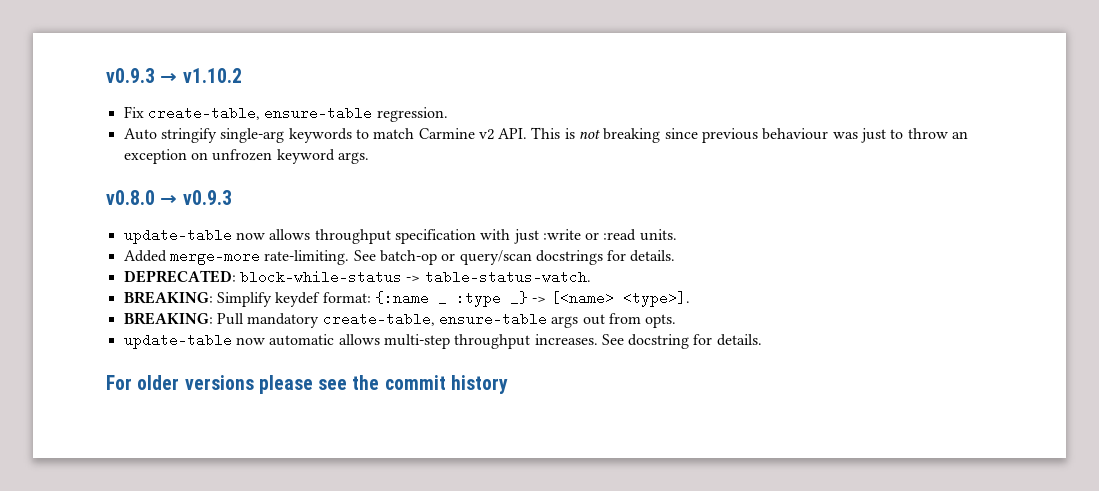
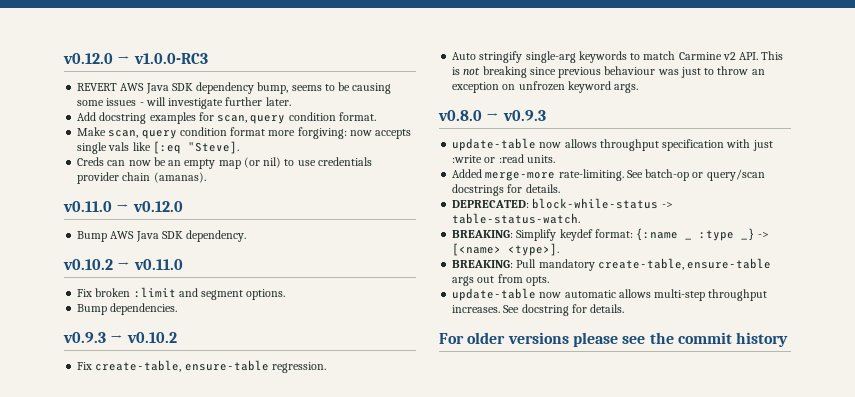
(106, 75) none -> [63,53,208,64] [77,82,392,94] [77,97,291,109] [77,112,376,124] [77,127,412,139] [77,141,239,154] [77,157,372,169] [77,172,206,184] [63,201,183,212] [77,230,247,242] [63,259,183,270] [77,287,286,300] [77,303,178,315] v0.12.0 → v1.0.0-RC3 // REVERT AWS Java SDK dependency bump, seems to be causing some issues - will investigate further later. // Add docstring examples for scan, query condition format. // Make scan, query condition format more forgiving: now accepts single vals like [:eq "Steve]. // Creds can now be an empty map (or nil) to use credentials provider chain (amanas). // v0.11.0 → v0.12.0 // Bump AWS Java SDK dependency. // v0.10.2 → v0.11.0 // Fix broken :limit and segment options. // Bump dependencies. //
[182,68,242,83] v1.10.2 -> [126,332,177,343] v0.10.2

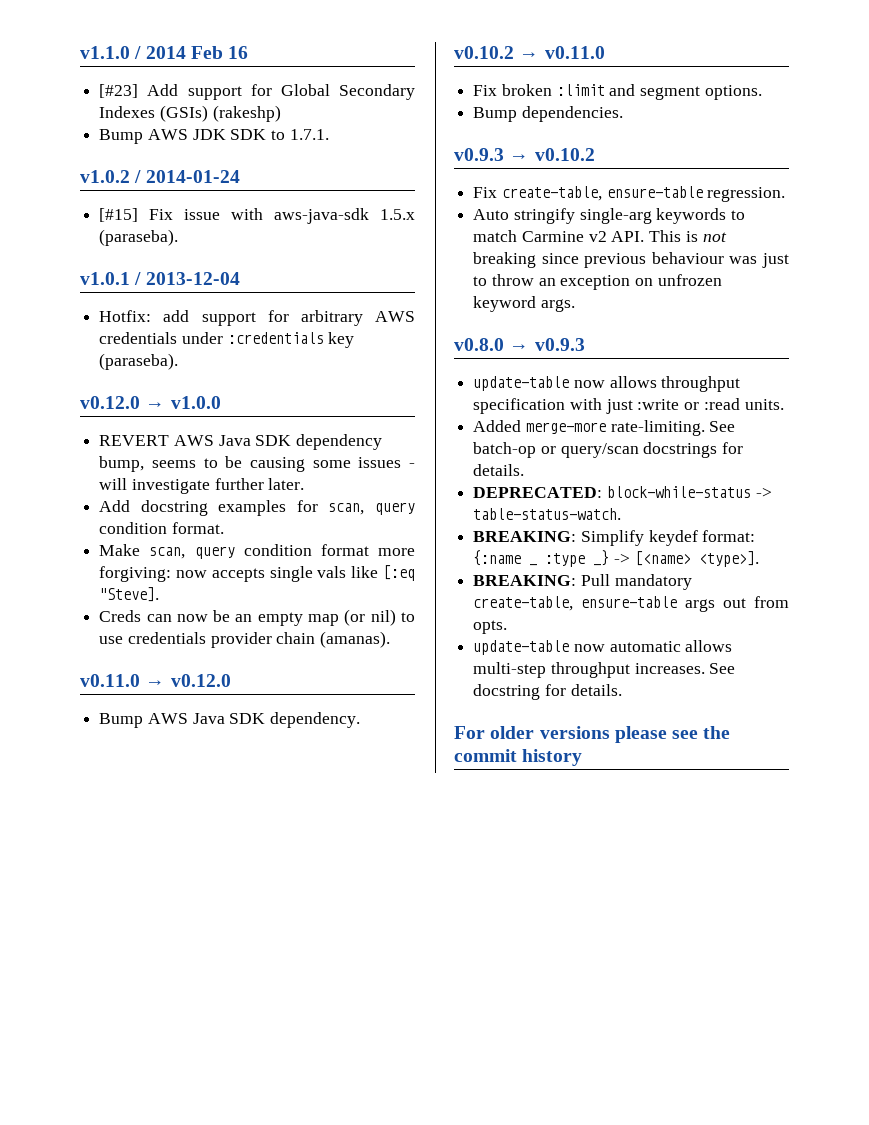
(63, 58) none -> [80,46,249,59] [99,84,415,100] [99,105,281,122] [99,129,329,144] [80,170,240,183] [99,208,415,224] [99,229,179,246] [80,272,240,285] [99,310,415,326] [99,332,355,348] [99,353,179,370] v1.1.0 / 2014 Feb 16 // [#23] Add support for Global Secondary Indexes (GSIs) (rakeshp) // Bump AWS JDK SDK to 1.7.1. // v1.0.2 / 2014-01-24 // [#15] Fix issue with aws-java-sdk 1.5.x (paraseba). // v1.0.1 / 2013-12-04 // Hotfix: add support for arbitrary AWS credentials under :credentials key (paraseba). //
[133,53,208,64] v1.0.0-RC3 -> [170,396,221,409] v1.0.0

